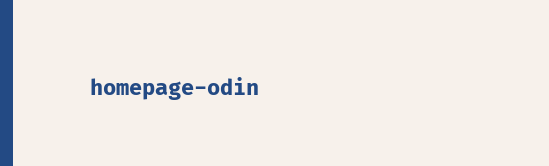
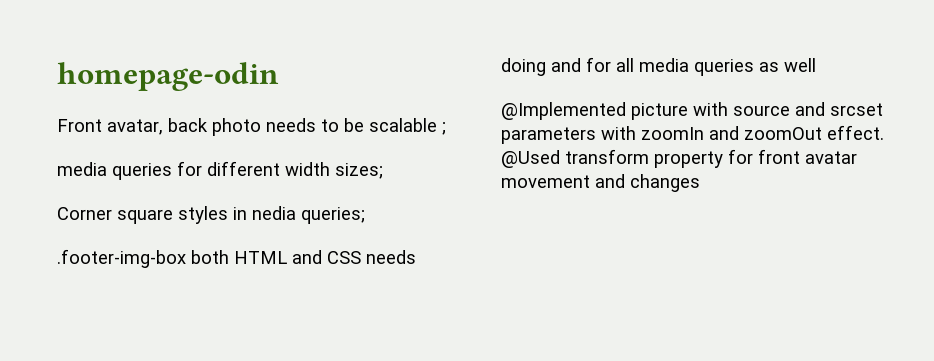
(259, 88) none -> [57,118,446,136] [57,161,383,180] [57,206,365,224] [57,249,416,268] [501,57,816,76] [501,102,883,120] [501,125,884,144] [501,149,857,168] [501,174,700,192] // Front avatar, back photo needs to be scalable ; // media queries for different width sizes; // Corner square styles in nedia queries; // .footer-img-box both HTML and CSS needs doing and for all media queries as well // @Implemented picture with source and srcset parameters with zoomIn and zoomOut effect. @Used transform property for front avatar movement and changes

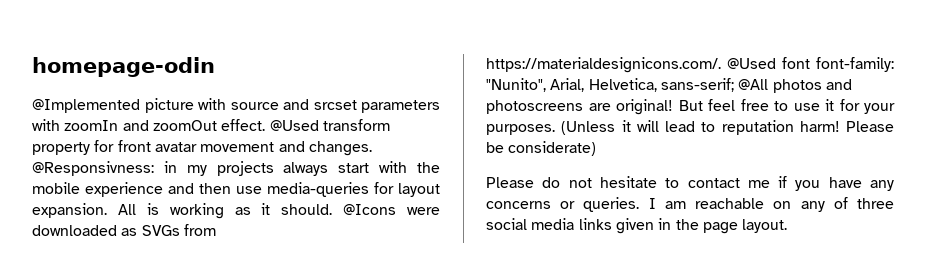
[57,118,446,136] [57,161,383,180] [57,206,365,224] [57,249,416,268] [501,57,816,76] // Front avatar, back photo needs to be scalable ; // media queries for different width sizes; // Corner square styles in nedia queries; // .footer-img-box both HTML and CSS needs doing and for all media queries as well -> (215, 67) none
[630,174,700,192] changes -> [308,141,372,156] [32,161,440,176] [32,182,440,197] [32,203,440,219] [32,224,216,236] [486,57,894,73] [486,78,852,93] [486,99,895,115] [486,120,894,135] [486,141,597,156] [486,176,894,191] [486,197,894,212] [486,218,788,234] changes. @Responsivness: in my projects always start with the mobile experience and then use media-queries for layout expansion. All is working as it should. @Icons were downloaded as SVGs from https://materialdesignicons.com/. @Used font font-family: "Nunito", Arial, Helvetica, sans-serif; @All photos and photoscreens are original! But feel free to use it for your purposes. (Unless it will lead to reputation harm! Please be considerate) // Please do not hesitate to contact me if you have any concerns or queries. I am reachable on any of three social media links given in the page layout.

